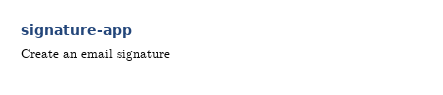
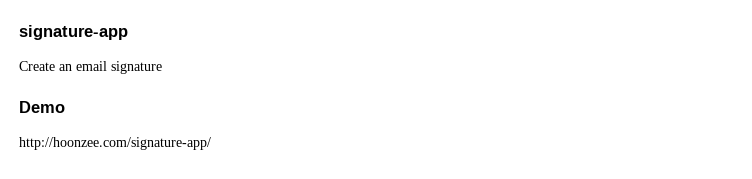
(170, 55) none -> [19,101,65,113] [19,137,211,150] // Demo // http://hoonzee.com/signature-app/

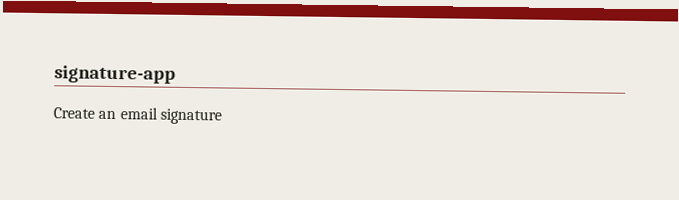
[19,101,65,113] [19,137,211,150] // Demo // http://hoonzee.com/signature-app/ -> (222, 116) none

